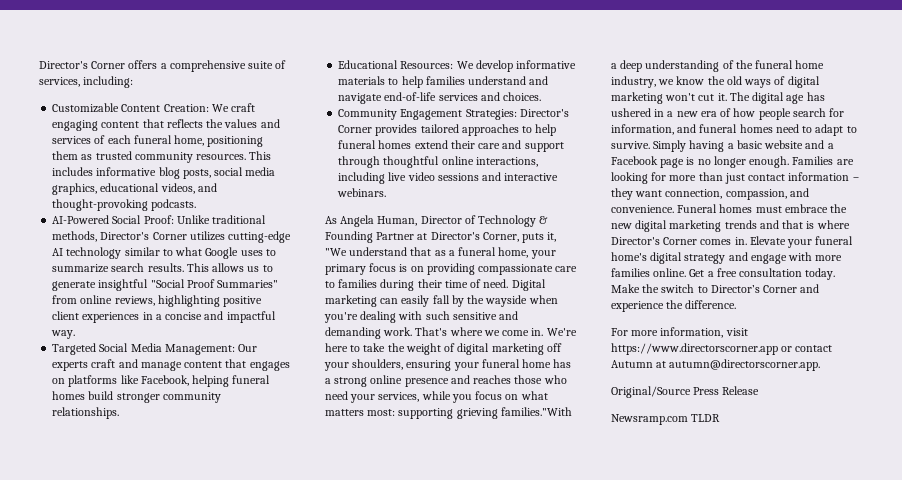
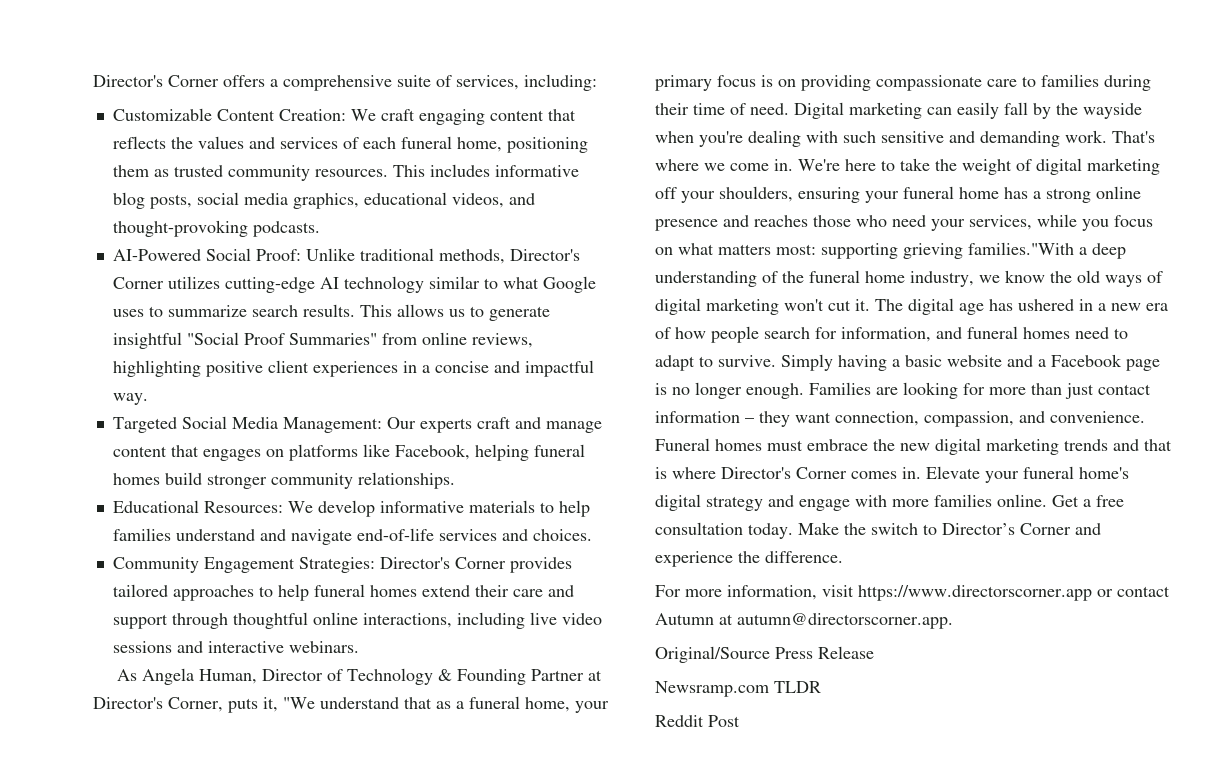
(721, 418) none -> [655,715,740,727] // Reddit Post

